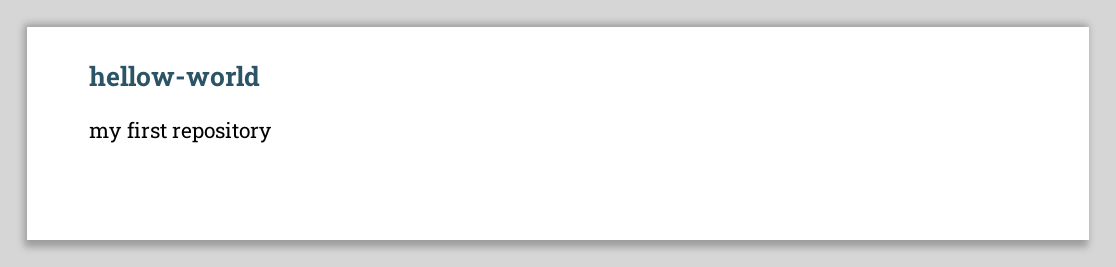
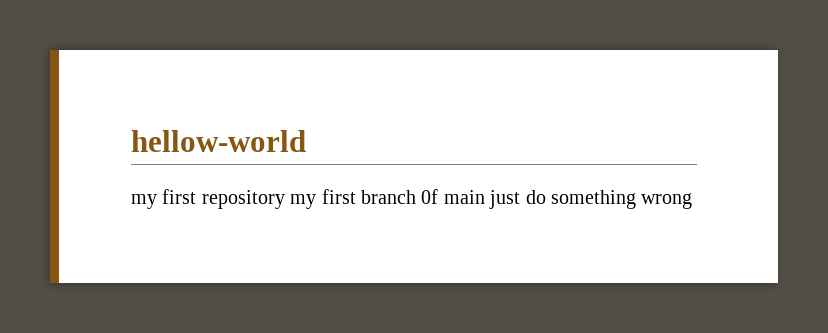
(273, 132) none -> [290,189,693,209] my first branch 0f main just do something wrong

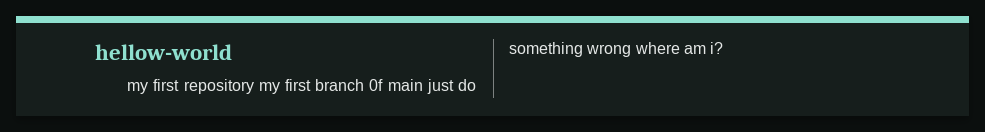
(693, 201) none -> [634,42,724,54] where am i?

